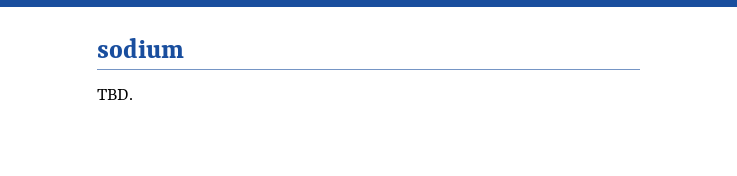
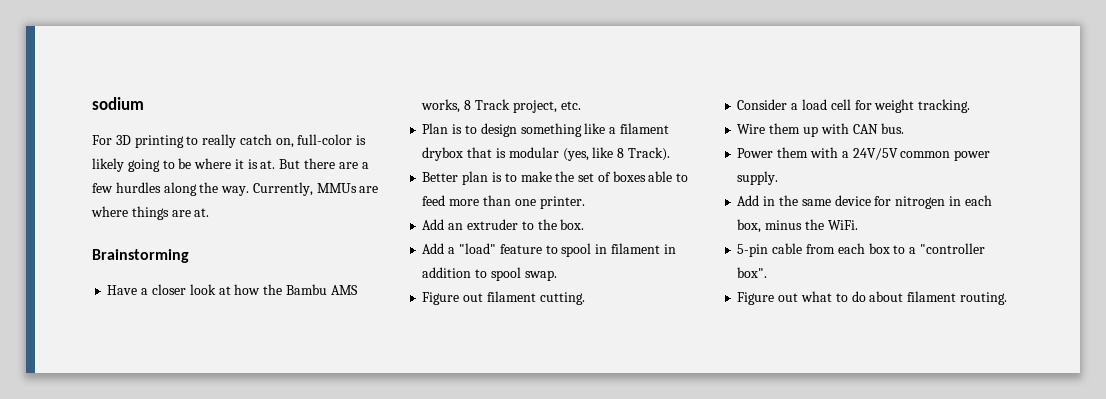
[97,89,133,100] TBD. -> [92,134,367,148] [92,158,369,172] [92,182,379,196] [91,206,210,220] [92,249,189,263] [107,284,358,295] [421,99,581,113] [422,123,669,137] [422,147,670,161] [422,171,689,185] [422,195,585,209] [422,219,585,230] [422,243,676,257] [422,267,557,281] [422,291,585,305] [737,99,971,113] [737,123,905,137] [737,147,991,161] [737,171,779,185] [737,195,992,209] [737,219,858,233] [737,243,985,257] [737,267,768,278] [737,291,1007,305] For 3D printing to really catch on, full-color is likely going to be where it is at. But there are a few hurdles along the way. Currently, MMUs are where things are at. // Brainstorming // Have a closer look at how the Bambu AMS works, 8 Track project, etc. // Plan is to design something like a filament drybox that is modular (yes, like 8 Track). // Better plan is to make the set of boxes able to feed more than one printer. // Add an extruder to the box. // Add a "load" feature to spool in filament in addition to spool swap. // Figure out filament cutting. // Consider a load cell for weight tracking. // Wire them up with CAN bus. // Power them with a 24V/5V common power supply. // Add in the same device for nitrogen in each box, minus the WiFi. // 5-pin cable from each box to a "controller box". // Figure out what to do about filament routing.

